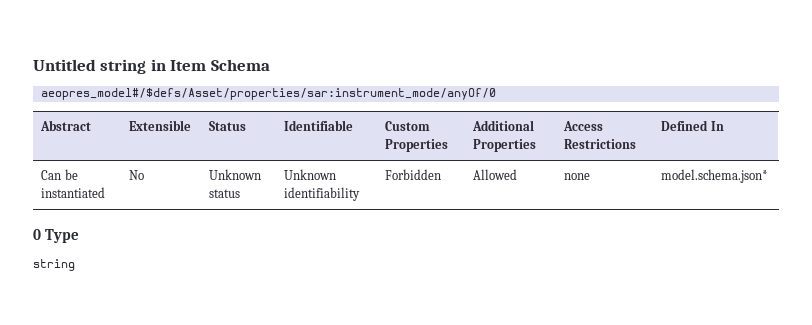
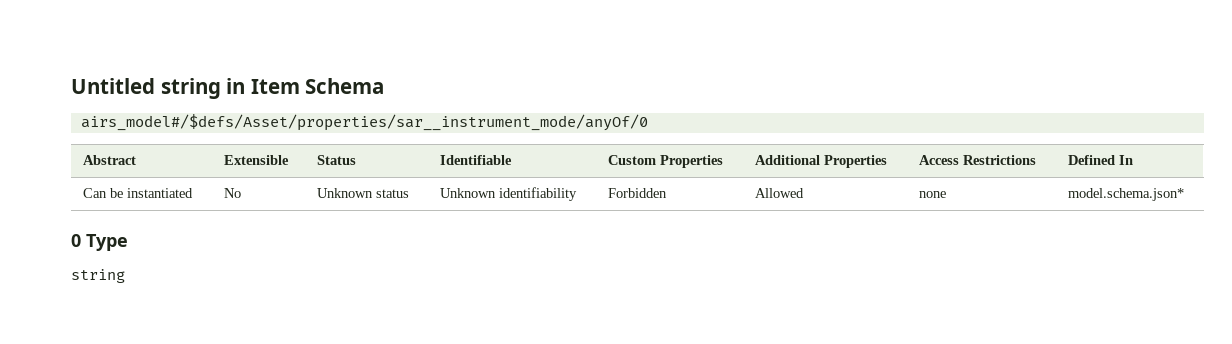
[40,88,496,100] aeopres_model#/$defs/Asset/properties/sar:instrument_mode/anyOf/0 -> [80,114,648,131] airs_model#/$defs/Asset/properties/sar__instrument_mode/anyOf/0

